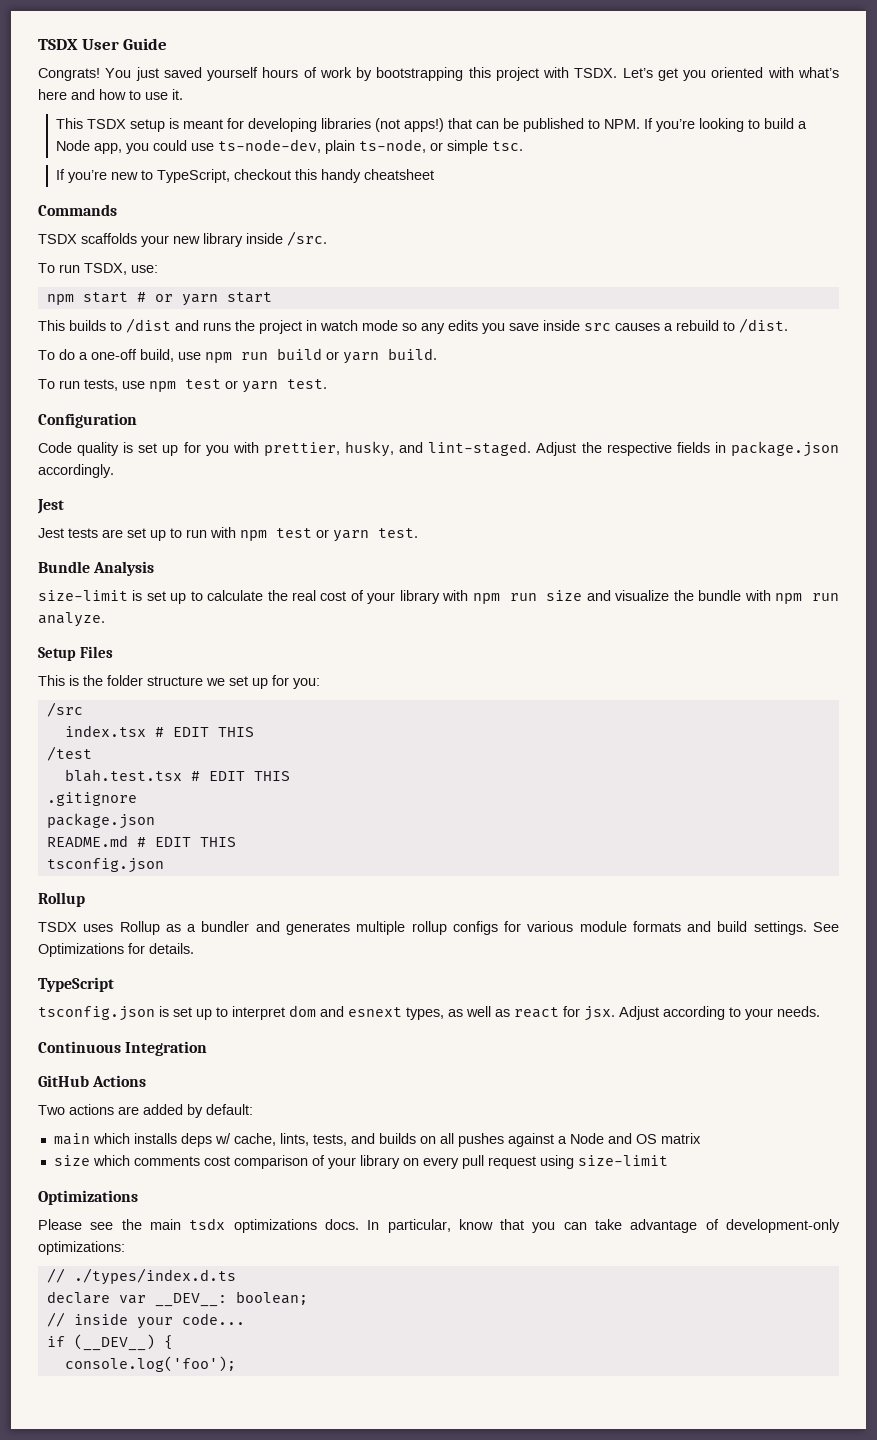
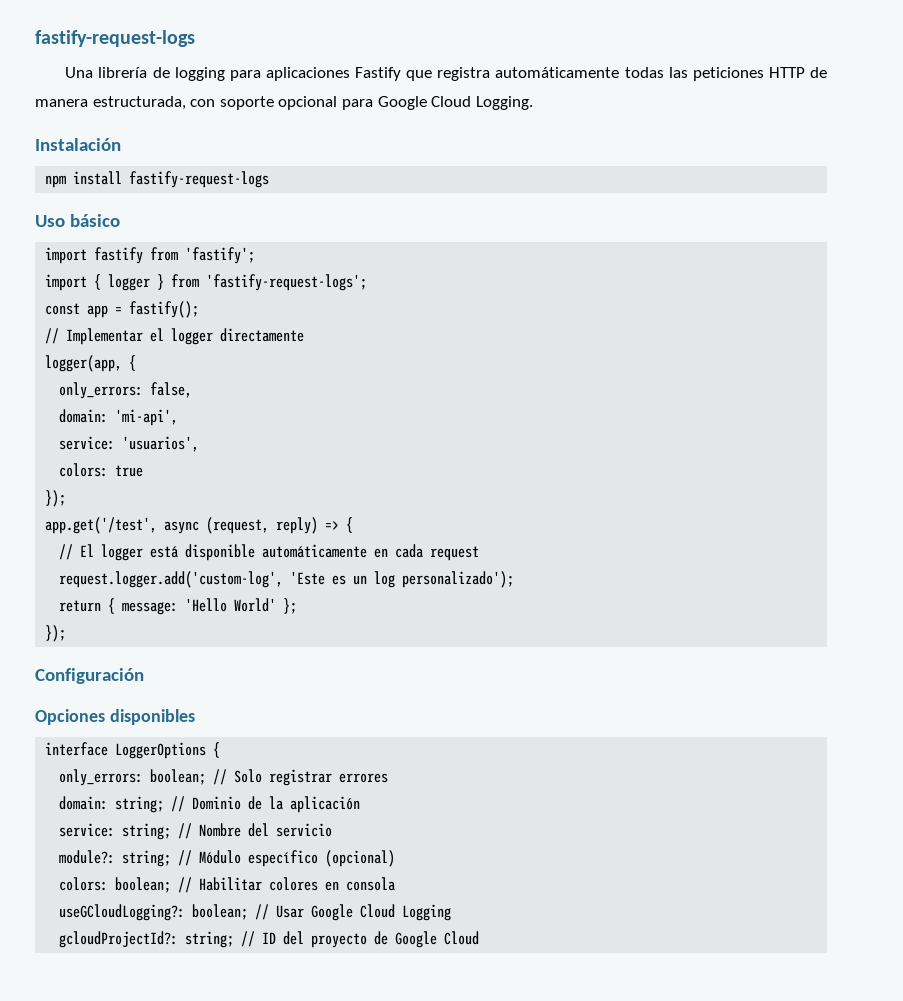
[38,38,168,50] [38,67,840,81] [38,89,183,100] [56,118,808,132] [56,139,524,154] [56,169,435,183] [38,204,117,216] [38,231,327,247] [38,263,158,275] [46,292,272,306] [38,318,788,334] [38,348,437,364] [38,379,327,393] [38,413,137,428] [38,441,840,457] [38,464,114,478] [37,499,64,514] [38,527,418,542] [38,561,155,576] [38,590,839,604] [38,612,105,627] [38,646,113,661] [38,675,320,689] [46,702,83,717] [64,725,254,737] [46,746,92,761] [64,769,290,782] [46,792,137,806] [46,813,155,829] [46,835,236,847] [46,858,164,873] [38,892,85,907] [38,921,840,935] [38,943,194,957] [38,977,114,992] [38,1005,820,1021] [38,1041,208,1056] [38,1075,147,1087] [38,1104,253,1118] [53,1133,701,1147] [53,1155,668,1169] [38,1190,138,1205] [38,1218,840,1233] [38,1241,125,1255] [46,1268,236,1285] [46,1291,308,1307] [46,1312,245,1329] [46,1334,173,1351] [64,1356,236,1372] TSDX User Guide // Congrats! You just saved yourself hours of work by bootstrapping this project with TSDX. Let’s get you oriented with what’s here and how to use it. // This TSDX setup is meant for developing libraries (not apps!) that can be published to NPM. If you’re looking to build a Node app, you could use ts-node-dev, plain ts-node, or simple tsc. // If you’re new to TypeScript, checkout this handy cheatsheet // Commands // TSDX scaffolds your new library inside /src. // To run TSDX, use: // npm start # or yarn start // This builds to /dist and runs the project in watch mode so any edits you save inside src causes a rebuild to /dist. // To do a one-off build, use npm run build or yarn build. // To run tests, use npm test or yarn test. // Configuration // Code quality is set up for you with prettier, husky, and lint-staged. Adjust the respective fields in package.json accordingly. // Jest // Jest tests are set up to run with npm test or yarn test. // Bundle Analysis // size-limit is set up to calculate the real cost of your library with npm run size and visualize the bundle with npm run analyze. // Setup Files // This is the folder structure we set up for you: // /src // index.tsx # EDIT THIS // /test // blah.test.tsx # EDIT THIS // .gitignore // package.json // README.md # EDIT THIS // tsconfig.json // Rollup // TSDX uses Rollup as a bundler and generates multiple rollup configs for various module formats and build settings. See Optimizations for details. // TypeScript // tsconfig.json is set up to interpret dom and esnext types, as well as react for jsx. Adjust according to your needs. // Continuous Integration // GitHub Actions // Two actions are added by default: // main which installs deps w/ cache, lints, tests, and builds on all pushes against a Node and OS matrix // size which comments cost comparison of your library on every pull request using size-limit // Optimizations // Please see the main tsdx optimizations docs. In particular, know that you can take advantage of development-only optimizations: // // ./types/index.d.ts // declare var __DEV__: boolean; // // inside your code... // if (__DEV__) { // console.log('foo'); -> [35,30,195,47] [65,67,827,81] [35,96,533,110] [35,138,121,151] [45,171,270,188] [35,214,120,227] [45,247,256,264] [45,274,368,291] [45,301,200,318] [45,328,305,345] [45,355,137,372] [59,382,193,399] [59,409,179,426] [59,436,200,452] [59,463,144,477] [45,490,67,507] [45,517,354,534] [59,544,480,561] [59,571,515,588] [59,598,298,615] [45,625,67,642] [35,668,144,684] [35,709,195,725] [45,742,221,759] [59,769,389,786] [59,796,361,813] [59,823,333,840] [59,850,396,867] [59,877,396,893] [59,904,452,921] [59,931,480,948] fastify-request-logs // Una librería de logging para aplicaciones Fastify que registra automáticamente todas las peticiones HTTP de manera estructurada, con soporte opcional para Google Cloud Logging. // Instalación // npm install fastify-request-logs // Uso básico // import fastify from 'fastify'; // import { logger } from 'fastify-request-logs'; // const app = fastify(); // // Implementar el logger directamente // logger(app, { // only_errors: false, // domain: 'mi-api', // service: 'usuarios', // colors: true // }); // app.get('/test', async (request, reply) => { // // El logger está disponible automáticamente en cada request // request.logger.add('custom-log', 'Este es un log personalizado'); // return { message: 'Hello World' }; // }); // Configuración // Opciones disponibles // interface LoggerOptions { // only_errors: boolean; // Solo registrar errores // domain: string; // Dominio de la aplicación // service: string; // Nombre del servicio // module?: string; // Módulo específico (opcional) // colors: boolean; // Habilitar colores en consola // useGCloudLogging?: boolean; // Usar Google Cloud Logging // gcloudProjectId?: string; // ID del proyecto de Google Cloud

